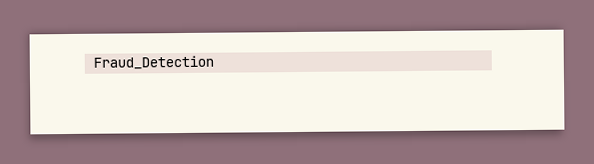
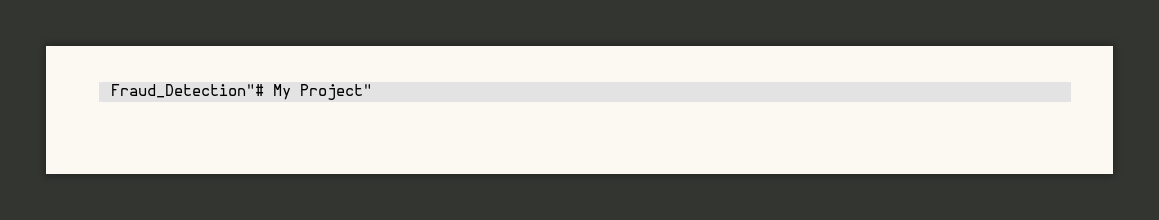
[92,55,214,70] Fraud_Detection -> [111,84,372,100] Fraud_Detection"# My Project"

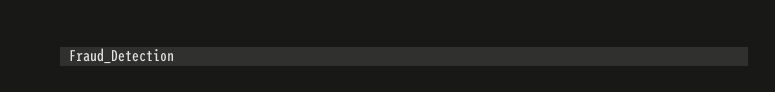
[111,84,372,100] Fraud_Detection"# My Project" -> [69,48,174,64] Fraud_Detection

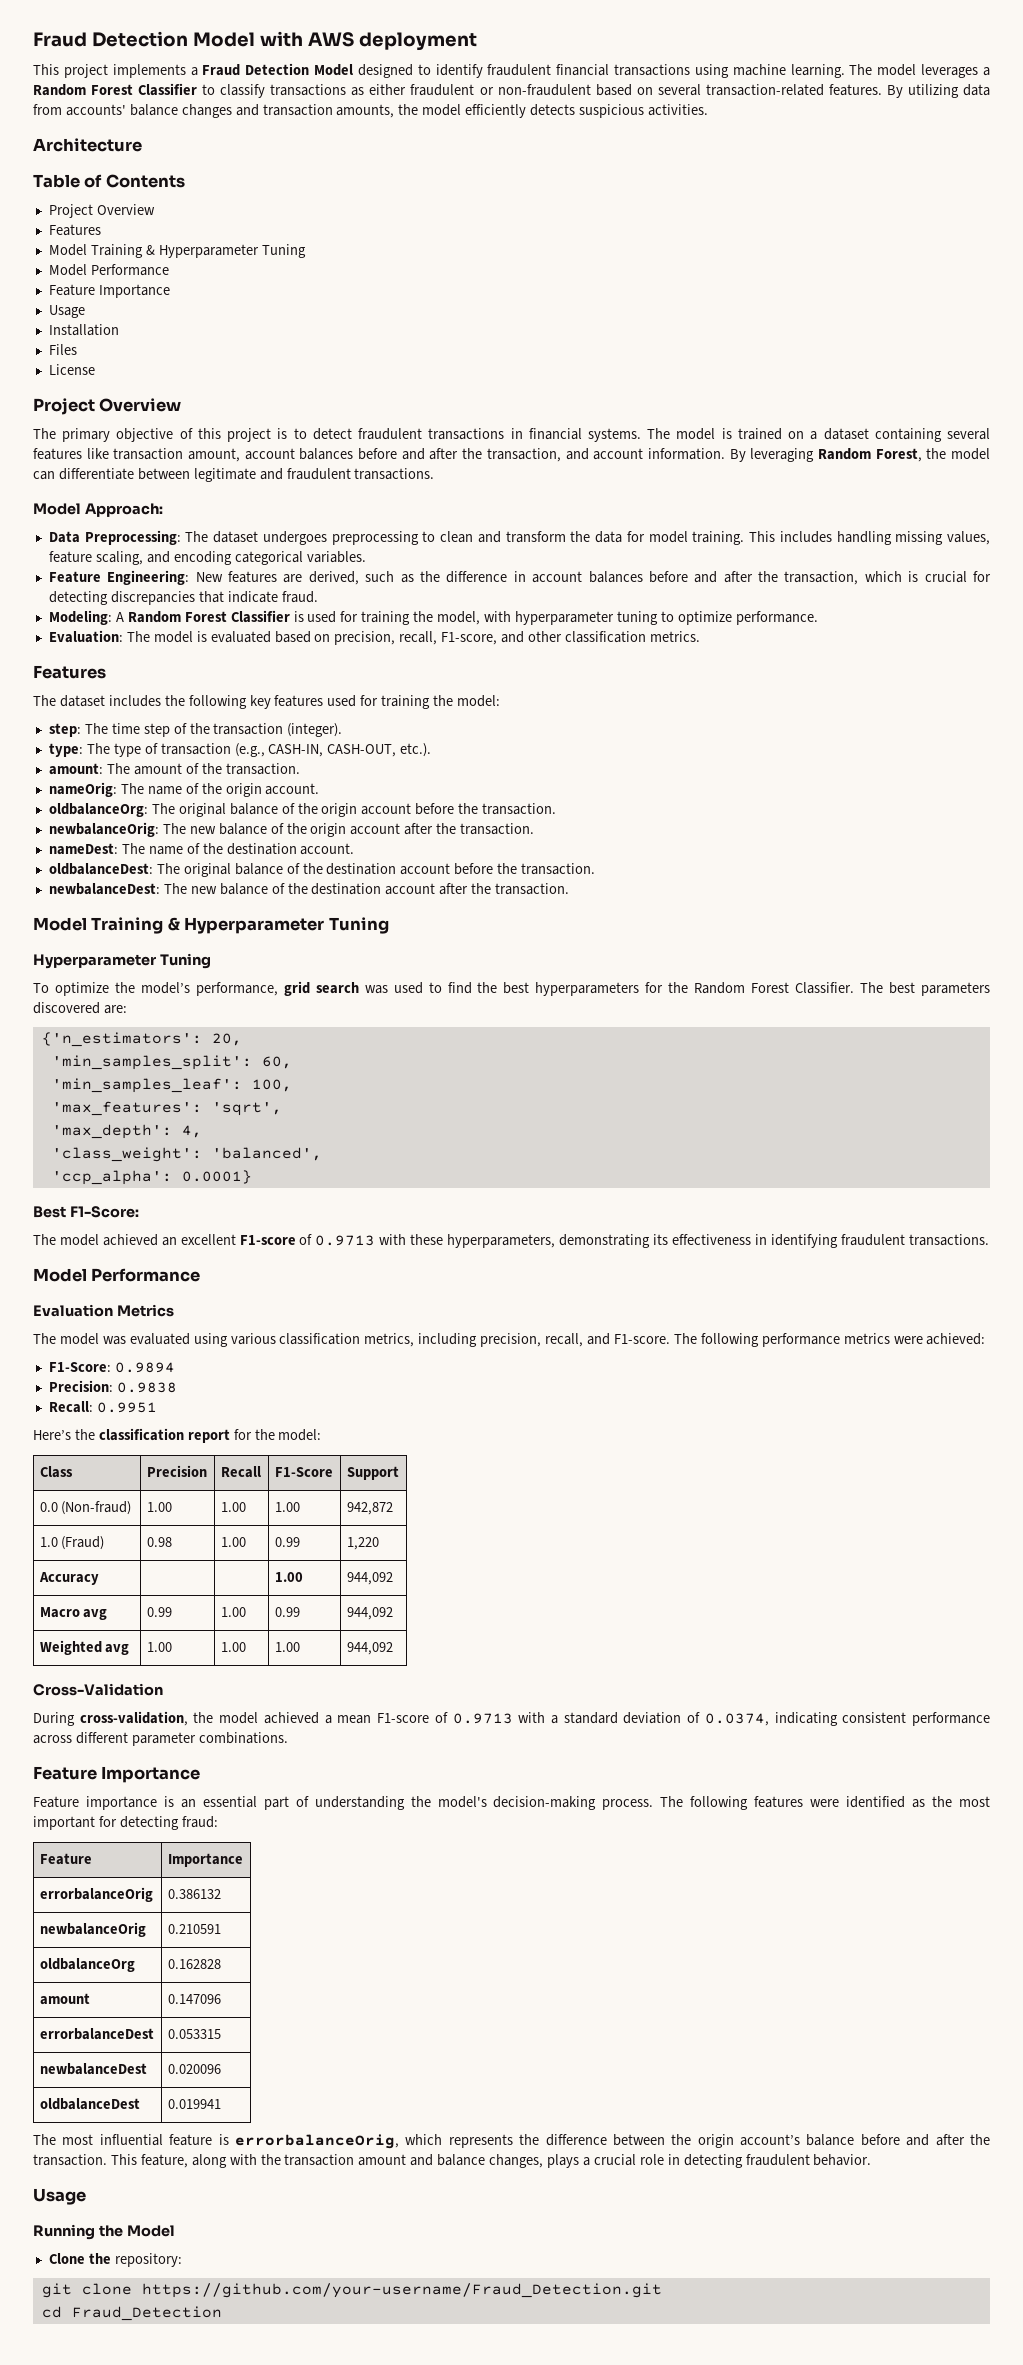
(69, 56) none -> [33,31,477,51] [33,63,991,78] [33,83,990,98] [33,104,708,118] [33,138,142,152] [33,174,185,188] [48,204,155,218] [48,224,101,236] [48,244,306,258] [48,264,169,276] [48,284,170,298] [48,305,85,318] [48,324,119,336] [48,344,77,355] [48,364,95,375] [33,398,182,415] [33,428,991,442] [33,448,991,462] [33,468,435,482] [33,503,163,517] [48,530,991,545] [48,551,366,565] [48,570,991,585] [48,591,318,605] [48,610,818,625] [48,630,700,645] [33,665,106,679] [33,695,501,709] [48,723,343,737] [48,743,432,757] [48,763,300,775] [48,782,320,797] [48,803,557,817] [48,822,535,837] [48,843,355,855] [48,863,596,877] [48,883,570,895] [33,917,389,934] [33,953,211,969] [33,981,991,996] [33,1002,127,1014] [41,1032,242,1047] [51,1055,292,1070] [51,1078,292,1093] [51,1101,282,1116] [51,1124,202,1139] [51,1147,322,1162] [51,1170,252,1185] [33,1206,139,1218] [33,1234,989,1248] [33,1268,201,1282] [33,1304,174,1317] [33,1333,986,1347] [48,1362,175,1373] [48,1380,177,1393] [48,1401,157,1413] [33,1428,322,1443] [39,1466,73,1478] [146,1465,207,1477] [220,1466,261,1478] [274,1467,333,1477] [346,1466,399,1480] [39,1501,132,1515] [146,1502,172,1512] [220,1502,246,1512] [274,1502,300,1512] [346,1502,393,1515] [39,1536,105,1550] [146,1537,172,1547] [220,1537,246,1547] [274,1537,300,1547] [346,1537,379,1550] [38,1572,99,1585] [274,1572,303,1582] [346,1572,393,1585] [39,1607,108,1620] [146,1607,172,1617] [220,1607,246,1617] [274,1607,300,1617] [346,1607,393,1620] [39,1640,130,1655] [146,1642,172,1652] [220,1642,246,1652] [274,1642,300,1652] [346,1642,393,1655] [33,1683,163,1696] [33,1711,990,1726] [33,1732,288,1746] [33,1766,201,1783] [33,1796,990,1810] [33,1816,218,1830] [39,1853,92,1865] [167,1853,243,1867] [39,1887,153,1902] [167,1889,221,1899] [39,1922,146,1937] [167,1924,221,1934] [39,1958,135,1972] [167,1959,221,1969] [39,1993,90,2005] [167,1994,221,2004] [39,2028,154,2040] [167,2029,221,2039] [39,2063,147,2075] [167,2064,221,2074] [39,2098,140,2110] [167,2099,221,2109] [33,2134,991,2149] [33,2154,872,2168] [33,2188,86,2205] [33,2224,175,2240] [48,2253,182,2267] [41,2283,662,2298] [41,2306,62,2318] Fraud Detection Model with AWS deployment // This project implements a Fraud Detection Model designed to identify fraudulent financial transactions using machine learning. The model leverages a Random Forest Classifier to classify transactions as either fraudulent or non-fraudulent based on several transaction-related features. By utilizing data from accounts' balance changes and transaction amounts, the model efficiently detects suspicious activities. // Architecture // Table of Contents // Project Overview // Features // Model Training & Hyperparameter Tuning // Model Performance // Feature Importance // Usage // Installation // Files // License // Project Overview // The primary objective of this project is to detect fraudulent transactions in financial systems. The model is trained on a dataset containing several features like transaction amount, account balances before and after the transaction, and account information. By leveraging Random Forest, the model can differentiate between legitimate and fraudulent transactions. // Model Approach: // Data Preprocessing: The dataset undergoes preprocessing to clean and transform the data for model training. This includes handling missing values, feature scaling, and encoding categorical variables. // Feature Engineering: New features are derived, such as the difference in account balances before and after the transaction, which is crucial for detecting discrepancies that indicate fraud. // Modeling: A Random Forest Classifier is used for training the model, with hyperparameter tuning to optimize performance. // Evaluation: The model is evaluated based on precision, recall, F1-score, and other classification metrics. // Features // The dataset includes the following key features used for training the model: // step: The time step of the transaction (integer). // type: The type of transaction (e.g., CASH-IN, CASH-OUT, etc.). // amount: The amount of the transaction. // nameOrig: The name of the origin account. // oldbalanceOrg: The original balance of the origin account before the transaction. // newbalanceOrig: The new balance of the origin account after the transaction. // nameDest: The name of the destination account. // oldbalanceDest: The original balance of the destination account before the transaction. // newbalanceDest: The new balance of the destination account after the transaction. // Model Training & Hyperparameter Tuning // Hyperparameter Tuning // To optimize the model’s performance, grid search was used to find the best hyperparameters for the Random Forest Classifier. The best parameters discovered are: // {'n_estimators': 20, // 'min_samples_split': 60, // 'min_samples_leaf': 100, // 'max_features': 'sqrt', // 'max_depth': 4, // 'class_weight': 'balanced', // 'ccp_alpha': 0.0001} // Best F1-Score: // The model achieved an excellent F1-score of 0.9713 with these hyperparameters, demonstrating its effectiveness in identifying fraudulent transactions. // Model Performance // Evaluation Metrics // The model was evaluated using various classification metrics, including precision, recall, and F1-score. The following performance metrics were achieved: // F1-Score: 0.9894 // Precision: 0.9838 // Recall: 0.9951 // Here’s the classification report for the model: // Class | Precision | Recall | F1-Score | Support // 0.0 (Non-fraud) | 1.00 | 1.00 | 1.00 | 942,872 // 1.0 (Fraud) | 0.98 | 1.00 | 0.99 | 1,220 // Accuracy | | | 1.00 | 944,092 // Macro avg | 0.99 | 1.00 | 0.99 | 944,092 // Weighted avg | 1.00 | 1.00 | 1.00 | 944,092 // Cross-Validation // During cross-validation, the model achieved a mean F1-score of 0.9713 with a standard deviation of 0.0374, indicating consistent performance across different parameter combinations. // Feature Importance // Feature importance is an essential part of understanding the model's decision-making process. The following features were identified as the most important for detecting fraud: // Feature | Importance // errorbalanceOrig | 0.386132 // newbalanceOrig | 0.210591 // oldbalanceOrg | 0.162828 // amount | 0.147096 // errorbalanceDest | 0.053315 // newbalanceDest | 0.020096 // oldbalanceDest | 0.019941 // The most influential feature is errorbalanceOrig, which represents the difference between the origin account’s balance before and after the transaction. This feature, along with the transaction amount and balance changes, plays a crucial role in detecting fraudulent behavior. // Usage // Running the Model // Clone the repository: // git clone https://github.com/your-username/Fraud_Detection.git // cd

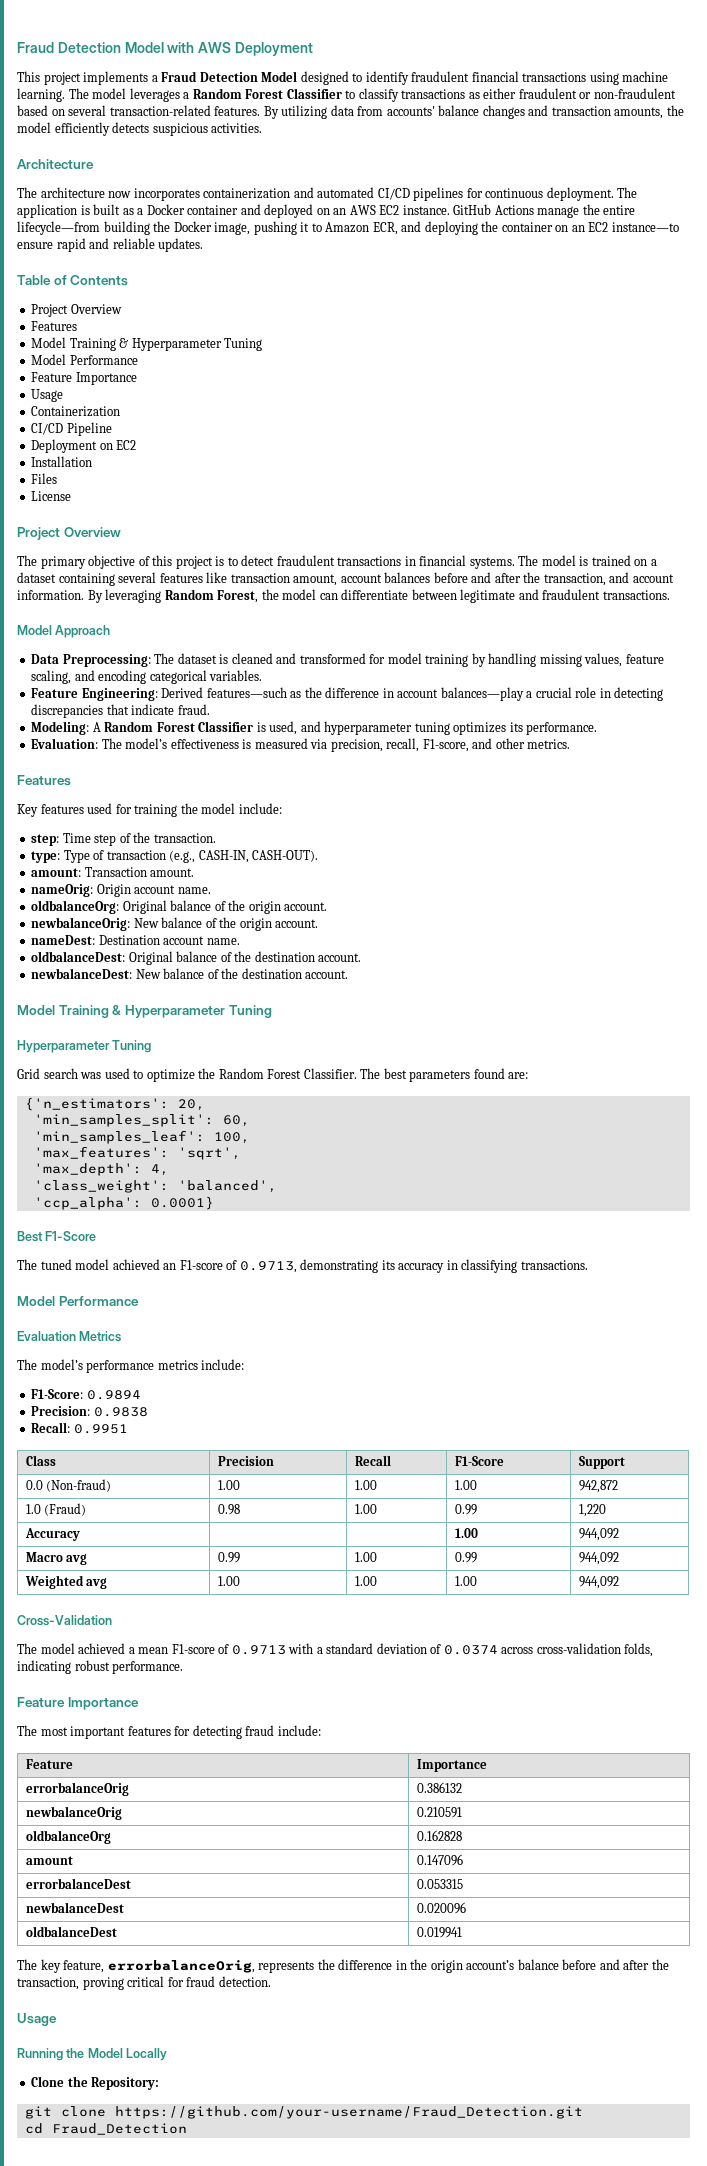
[358,32,477,51] deployment -> [234,42,313,56] Deployment
(142, 145) none -> [17,187,638,201] [17,204,636,218] [17,221,679,235] [17,238,204,252] // The architecture now incorporates containerization and automated CI/CD pipelines for continuous deployment. The application is built as a Docker container and deployed on an AWS EC2 instance. GitHub Actions manage the entire lifecycle—from building the Docker image, pushing it to Amazon ECR, and deploying the container on an EC2 instance—to ensure rapid and reliable updates.
(85, 311) none -> [31,406,121,417] [31,422,112,436] [31,439,137,453] // Containerization // CI/CD Pipeline // Deployment on EC2
[84,503,163,517] Approach: -> [55,625,111,638] Approach
[262,531,832,545] undergoes preprocessing to clean and transform the data for model training. This includes -> [219,653,486,667] is cleaned and transformed for model training by
[195,571,395,585] New features are derived, such -> [161,687,287,698] Derived features—such
[588,571,991,585] balances before and after the transaction, which is crucial for -> [440,687,611,701] balances—play a crucial role in
[307,611,818,625] [48,630,331,643] used for training the model, with hyperparameter tuning to optimize performance. // Evaluation: The model is evaluated based on -> [269,721,598,735] [31,738,328,749] used, and hyperparameter tuning optimizes its performance. // Evaluation: The model’s effectiveness is measured via
[564,631,646,643] classification -> (525, 743) none
[33,695,271,709] The dataset includes the following key -> [17,804,38,817] Key
[457,695,501,707] model: -> [201,803,282,814] model include:
[84,723,140,734] The time -> [62,833,91,843] Time
[213,723,343,737] transaction (integer). -> [153,833,216,843] transaction.
[86,743,141,757] The type -> [63,850,90,863] Type
[327,743,432,757] CASH-OUT, etc.). -> [252,850,319,862] CASH-OUT).
[106,763,300,775] [48,782,320,797] [48,803,557,817] [48,822,535,837] [48,843,355,855] [48,863,596,877] [48,883,570,895] The amount of the transaction. // nameOrig: The name of the origin account. // oldbalanceOrg: The original balance of the origin account before the transaction. // newbalanceOrig: The new balance of the origin account after the transaction. // nameDest: The name of the destination account. // oldbalanceDest: The original balance of the destination account before the transaction. // newbalanceDest: The new balance of the destination account after the transaction. -> [84,867,195,877] [31,884,211,897] [31,900,328,914] [31,917,319,931] [31,935,240,945] [31,951,362,965] [31,968,349,979] Transaction amount. // nameOrig: Origin account name. // oldbalanceOrg: Original balance of the origin account. // newbalanceOrig: New balance of the origin account. // nameDest: Destination account name. // oldbalanceDest: Original balance of the destination account. // newbalanceDest: New balance of the destination account.
[33,981,664,996] To optimize the model’s performance, grid search was used to find the best hyperparameters for -> [17,1068,195,1082] Grid search was used to optimize
[33,1002,100,1014] discovered -> [473,1068,505,1079] found
[69,1206,139,1218] [33,1234,56,1245] F1-Score: // The -> [45,1231,97,1241] [17,1259,72,1270] F1-Score // The tuned
[180,1234,905,1248] excellent F1-score of 0.9713 with these hyperparameters, demonstrating its effectiveness in identifying fraudulent -> [179,1259,518,1273] F1-score of 0.9713, demonstrating its accuracy in classifying
[59,1333,986,1347] model was evaluated using various classification metrics, including precision, recall, and F1-score. The following performance metrics were achieved: -> [40,1359,245,1373] model’s performance metrics include:
[33,1428,322,1443] // Here’s the classification report for the model: -> (128, 1429) none
[33,1711,214,1726] During cross-validation, the -> [17,1643,37,1654] The
[704,1712,990,1726] [33,1732,288,1746] [33,1766,201,1783] [33,1796,953,1810] 0.0374, indicating consistent performance across different parameter combinations. // Feature Importance // Feature importance is an essential part of understanding the model's decision-making process. The following features were identified as the -> [443,1643,654,1657] [17,1660,184,1674] [17,1697,139,1710] [17,1725,37,1736] 0.0374 across cross-validation folds, indicating robust performance. // Feature Importance // The
[98,1816,218,1830] for detecting fraud: -> [127,1725,321,1739] features for detecting fraud include:
[62,2134,443,2149] most influential feature is errorbalanceOrig, which -> [40,1959,255,1973] key feature, errorbalanceOrig,
[612,2134,665,2146] between -> [395,1960,407,1970] in
[33,2154,872,2168] transaction. This feature, along with the transaction amount and balance changes, plays a crucial role in detecting fraudulent behavior. -> [17,1976,271,1990] transaction, proving critical for fraud detection.
(175, 2231) none -> [126,2048,168,2061] Locally
[114,2253,182,2267] repository: -> [91,2077,160,2090] Repository:

